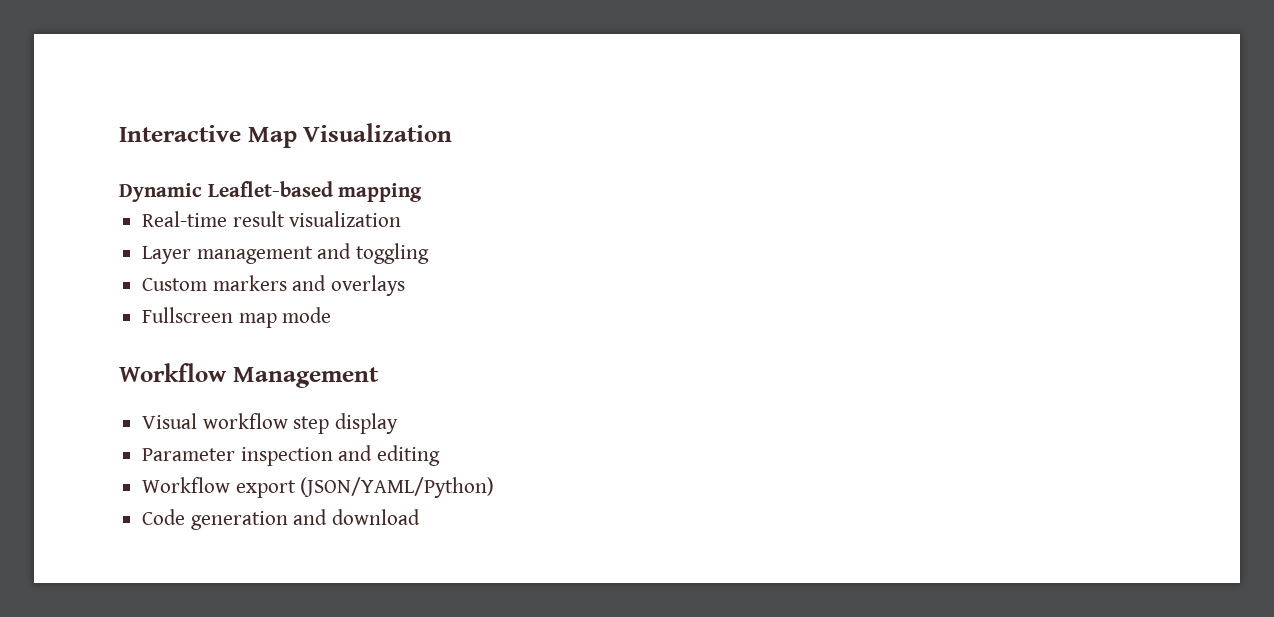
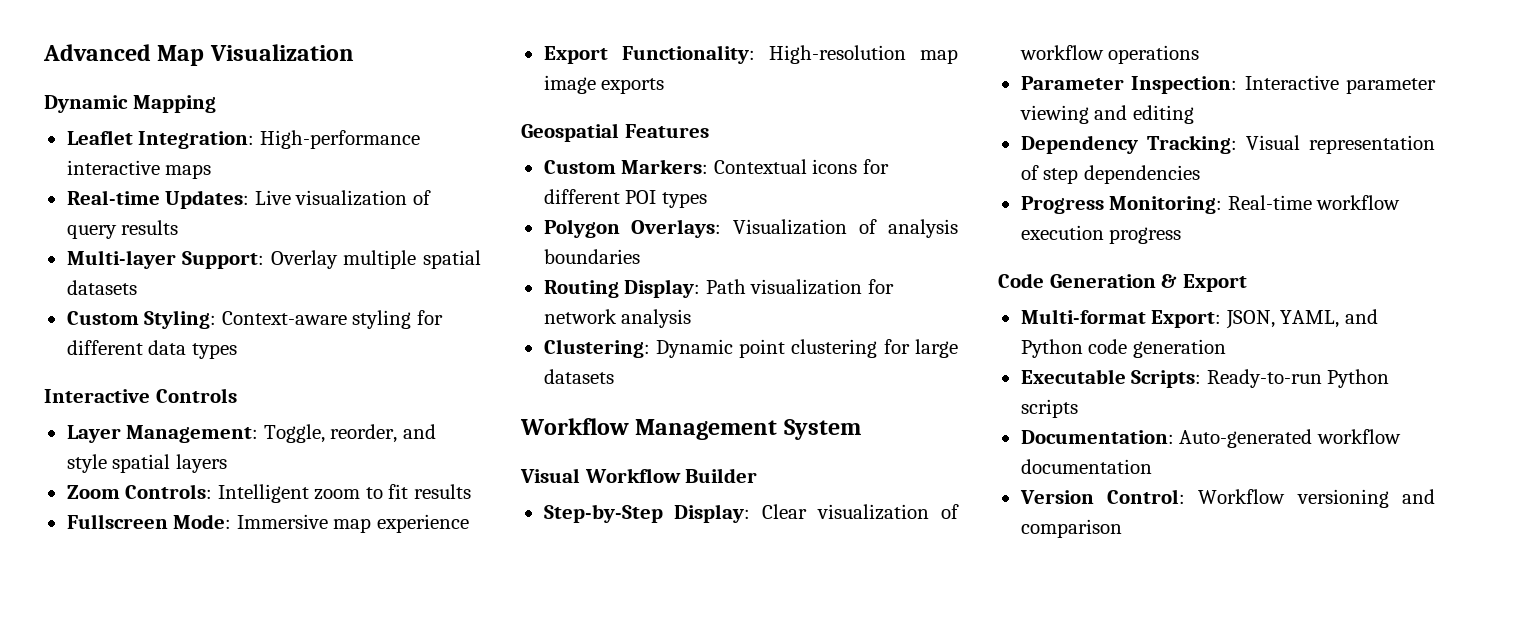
[119,125,241,142] Interactive -> [43,44,151,61] Advanced
[207,181,423,202] [142,211,402,227] [142,243,430,264] [142,275,406,296] [142,307,332,328] Leaflet-based mapping // Real-time result visualization // Layer management and toggling // Custom markers and overlays // Fullscreen map mode -> [132,95,216,113] [66,130,420,149] [66,160,212,179] [66,190,431,209] [66,220,179,239] [66,250,482,269] [66,280,137,295] [66,310,443,329] [66,340,237,359] [44,388,237,403] [66,424,436,443] [66,454,227,473] [66,484,471,503] [66,514,469,533] [543,45,958,64] [543,75,665,94] [521,123,709,142] [543,159,889,174] [543,189,707,208] [543,219,958,238] [543,249,640,264] [543,279,894,298] [543,309,692,328] [543,339,958,358] [543,369,614,384] Mapping // Leaflet Integration: High-performance interactive maps // Real-time Updates: Live visualization of query results // Multi-layer Support: Overlay multiple spatial datasets // Custom Styling: Context-aware styling for different data types // Interactive Controls // Layer Management: Toggle, reorder, and style spatial layers // Zoom Controls: Intelligent zoom to fit results // Fullscreen Mode: Immersive map experience // Export Functionality: High-resolution map image exports // Geospatial Features // Custom Markers: Contextual icons for different POI types // Polygon Overlays: Visualization of analysis boundaries // Routing Display: Path visualization for network analysis // Clustering: Dynamic point clustering for large datasets
[142,413,399,434] [142,445,441,466] [142,477,495,498] [142,509,421,530] // Visual workflow step display // Parameter inspection and editing // Workflow export (JSON/YAML/Python) // Code generation and download -> [783,419,861,440] [520,468,758,483] [543,504,959,523] [1019,45,1200,64] [1020,75,1436,94] [1019,105,1194,124] [1020,135,1435,154] [1020,165,1200,184] [1020,195,1401,214] [1020,225,1182,244] [998,273,1247,292] [1020,309,1378,329] [1020,339,1226,358] [1020,369,1390,388] [1020,399,1078,418] [1020,429,1401,448] [1020,459,1152,474] [1019,489,1435,508] [1020,519,1122,538] System // Visual Workflow Builder // Step-by-Step Display: Clear visualization of workflow operations // Parameter Inspection: Interactive parameter viewing and editing // Dependency Tracking: Visual representation of step dependencies // Progress Monitoring: Real-time workflow execution progress // Code Generation & Export // Multi-format Export: JSON, YAML, and Python code generation // Executable Scripts: Ready-to-run Python scripts // Documentation: Auto-generated workflow documentation // Version Control: Workflow versioning and comparison

